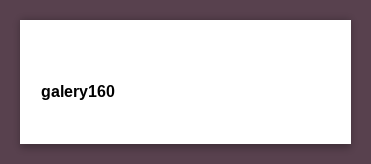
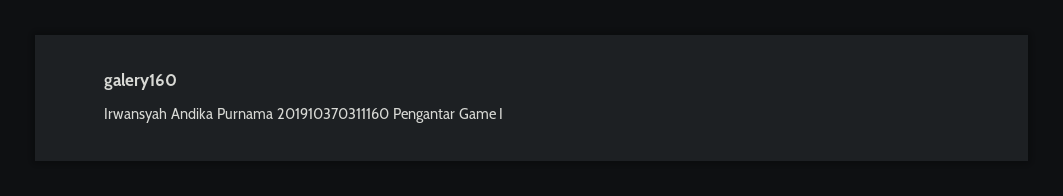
(115, 92) none -> [104,108,504,123] // Irwansyah Andika Purnama 201910370311160 Pengantar Game I

